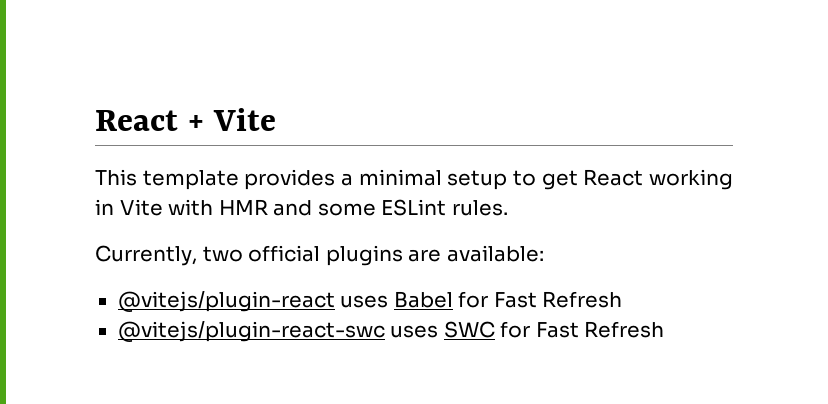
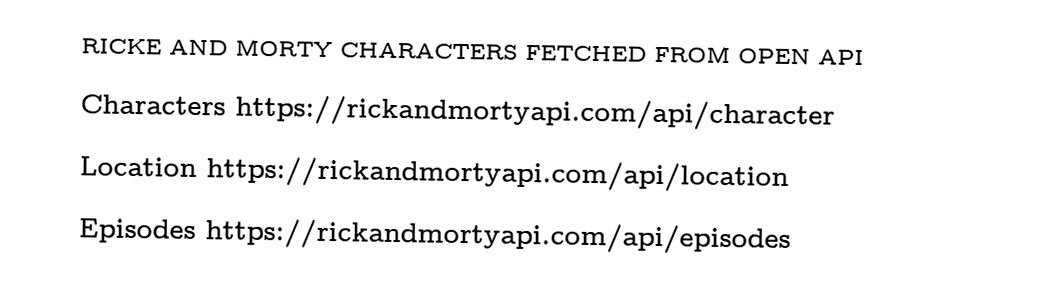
[95,108,276,131] [95,169,734,190] [95,199,508,216] [95,245,544,266] [117,291,623,312] [117,321,665,342] React + Vite // This template provides a minimal setup to get React working in Vite with HMR and some ESLint rules. // Currently, two official plugins are available: // @vitejs/plugin-react uses Babel for Fast Refresh // @vitejs/plugin-react-swc uses SWC for Fast Refresh -> [81,38,864,66] [80,94,835,132] [79,156,789,193] [78,218,791,256] RICKE AND MORTY CHARACTERS FETCHED FROM OPEN API // Characters https://rickandmortyapi.com/api/character // Location https://rickandmortyapi.com/api/location // Episodes https://rickandmortyapi.com/api/episodes

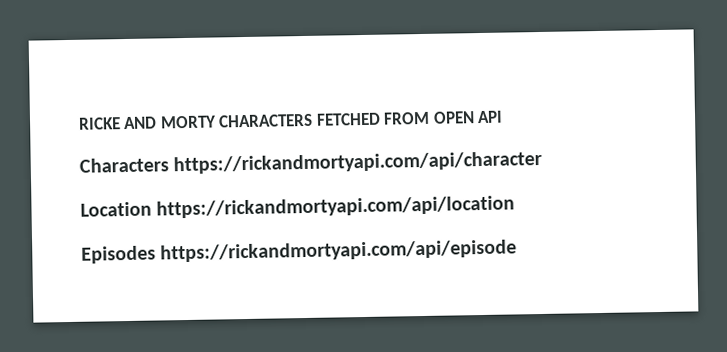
[205,218,791,256] https://rickandmortyapi.com/api/episodes -> [160,239,518,263] https://rickandmortyapi.com/api/episode

